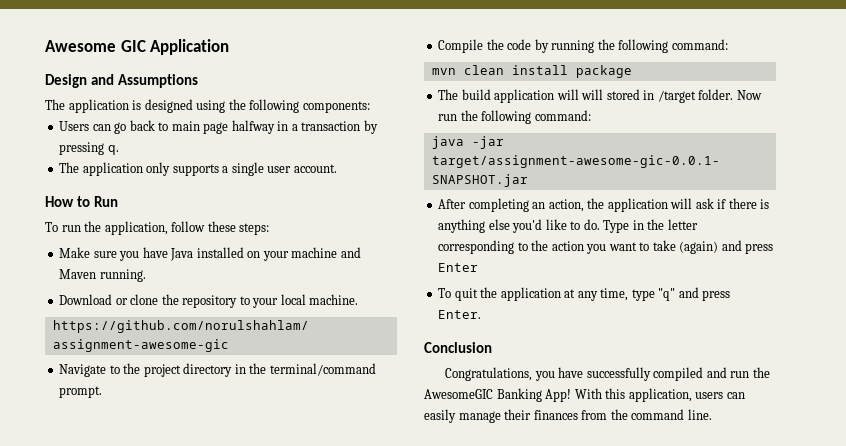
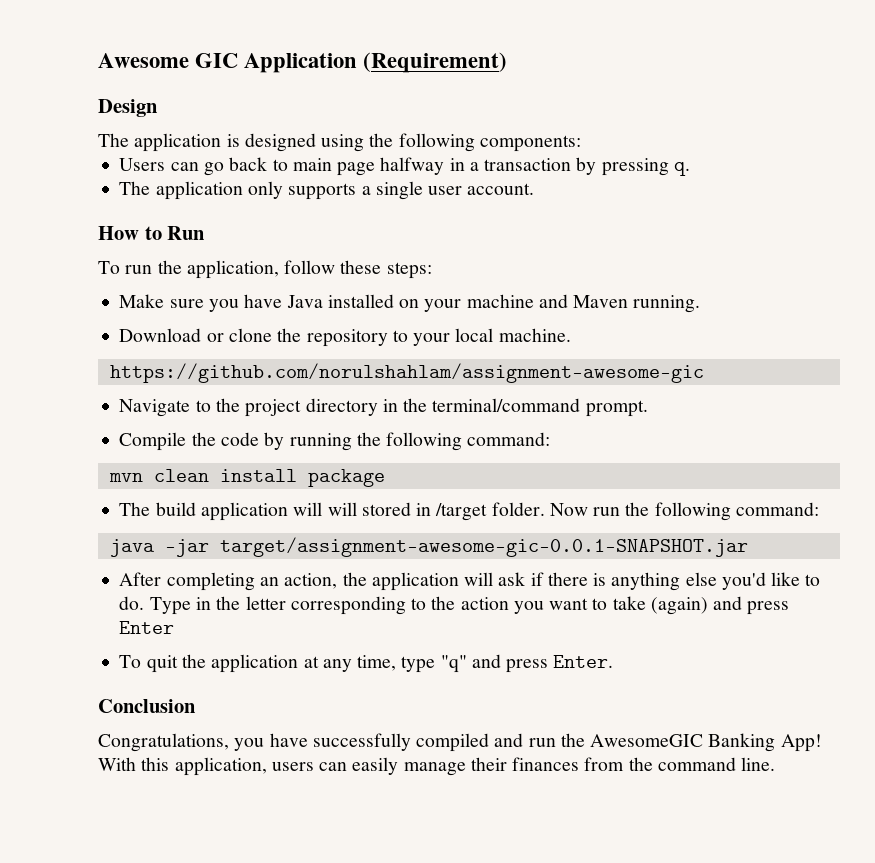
(230, 47) none -> [363,52,508,73] (Requirement)
[90,74,198,88] and Assumptions -> (158, 108) none

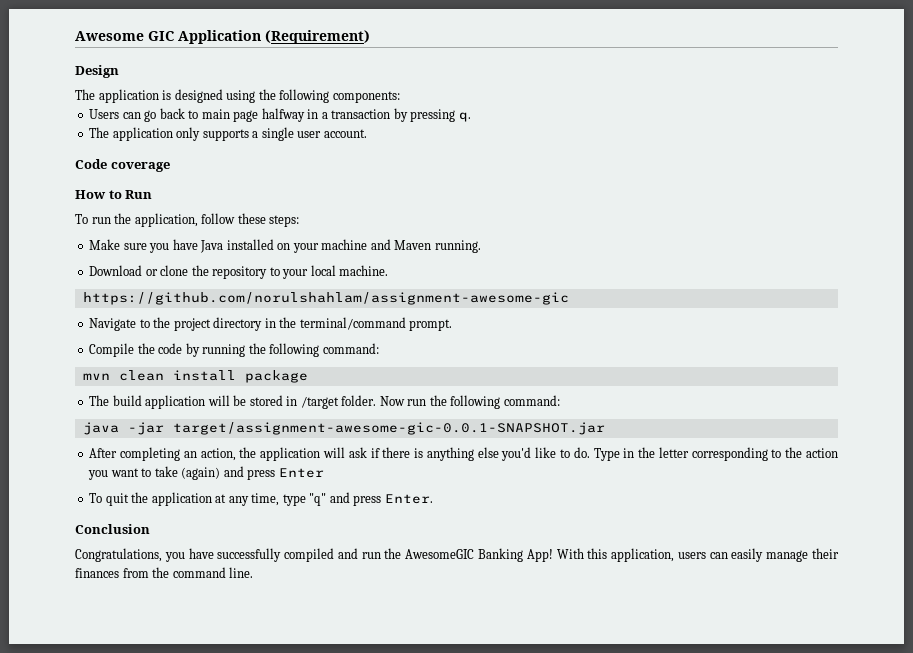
(535, 189) none -> [75,159,170,172] // Code coverage
[327,502,357,516] will -> [233,395,247,406] be

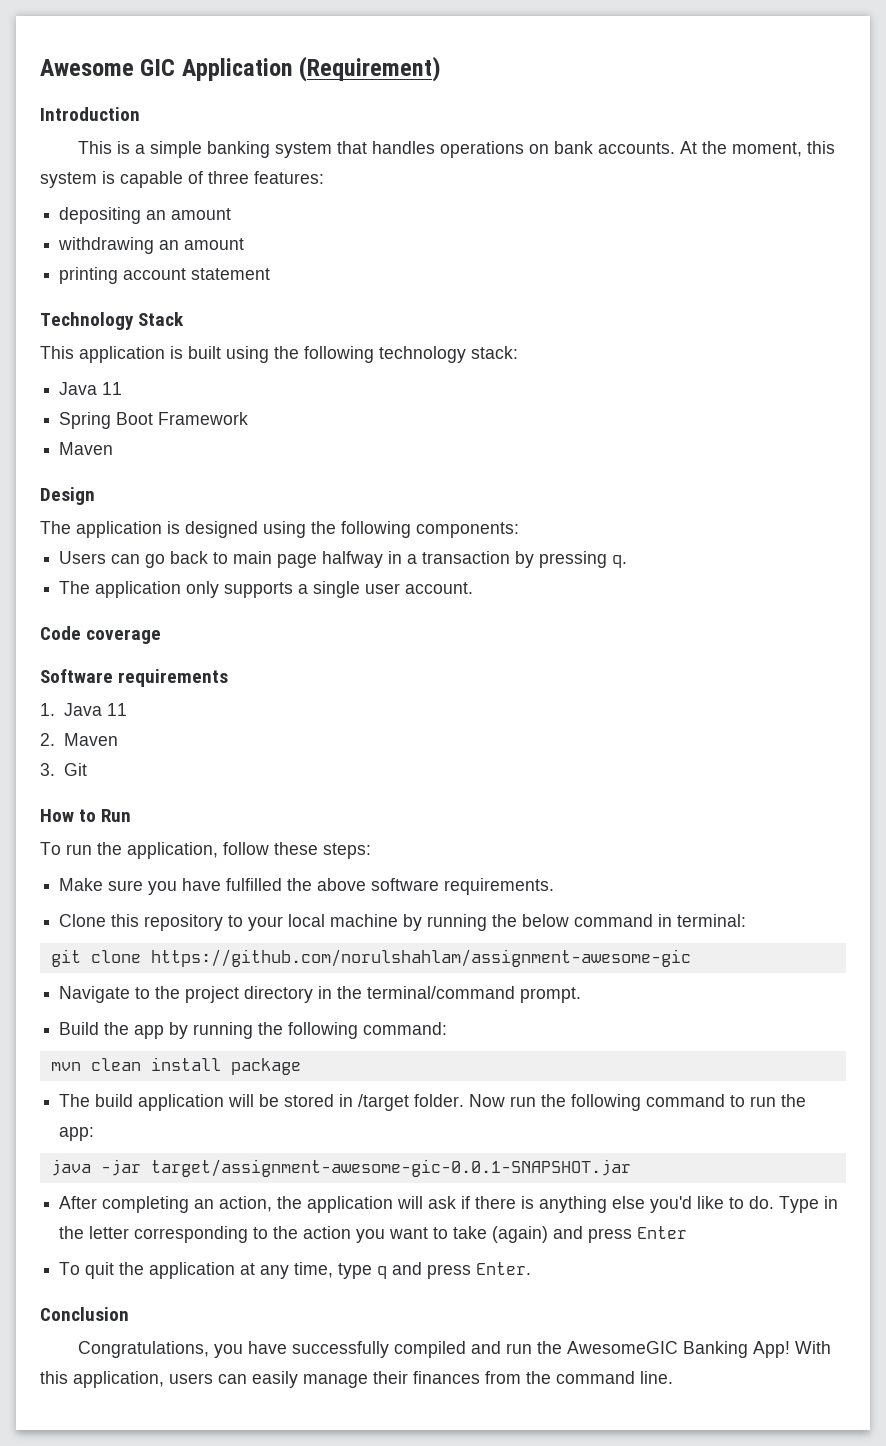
(370, 37) none -> [40,107,140,121] [77,141,835,158] [40,171,324,188] [59,207,232,224] [58,237,245,254] [59,267,271,284] [40,312,185,330] [40,346,518,363] [59,382,123,395] [59,412,249,429] [59,442,114,455] // Introduction // This is a simple banking system that handles operations on bank accounts. At the moment, this system is capable of three features: // depositing an amount // withdrawing an amount // printing account statement // Technology Stack // This application is built using the following technology stack: // Java 11 // Spring Boot Framework // Maven
(170, 167) none -> [40,669,229,687] [40,703,127,716] [40,733,118,746] [40,763,87,776] // Software requirements // 1. Java 11 // 2. Maven // 3. Git
[200,239,481,253] [89,265,389,279] Java installed on your machine and Maven running. // Download or clone the repository to your local machine. // -> [226,878,555,895] [59,914,747,931] [50,949,141,967] fulfilled the above software requirements. // Clone this repository to your local machine by running the below command in terminal: // git clone
[89,343,183,357] Compile the code -> [59,1022,165,1039] Build the app
[503,395,560,406] command: -> [646,1094,807,1107] [59,1127,95,1141] command to run the app:
[309,493,327,506] "q" -> [377,1266,388,1279] q

